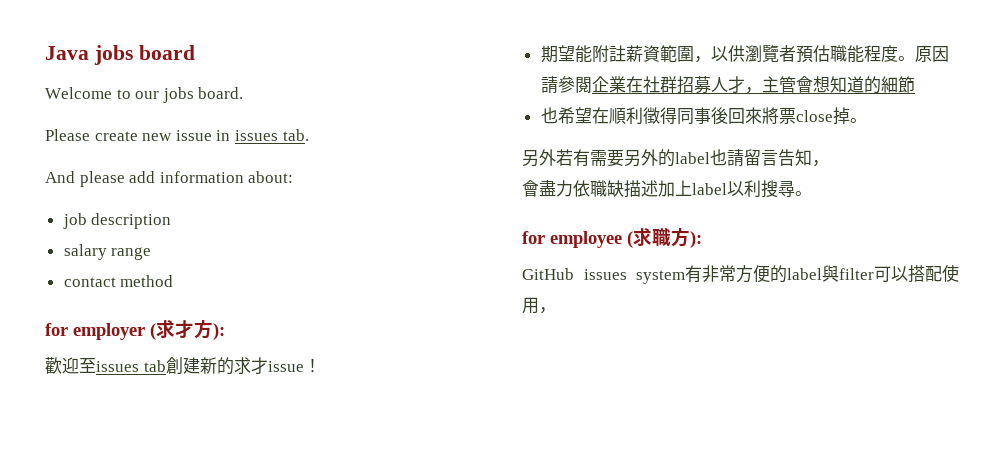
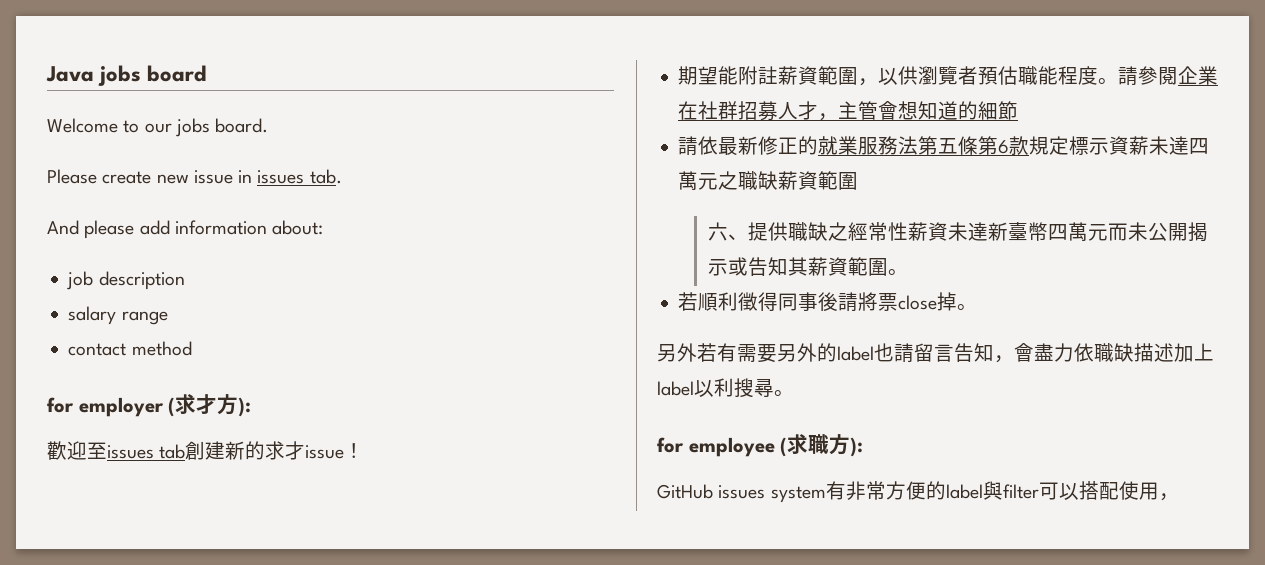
[914,46,949,62] 原因 -> (1119, 81) none
[540,107,609,124] 也希望在 -> [678,136,1210,156] [678,171,859,190] [707,222,1208,242] [707,257,908,276] [678,292,699,311] 請依最新修正的就業服務法第五條第6款規定標示資薪未達四萬元之職缺薪資範圍 // 六、提供職缺之經常性薪資未達新臺幣四萬元而未公開揭示或告知其薪資範圍。 // 若
[727,107,762,124] 回來 -> [838,292,859,312] 請
(829, 163) // -> (1014, 359) none

